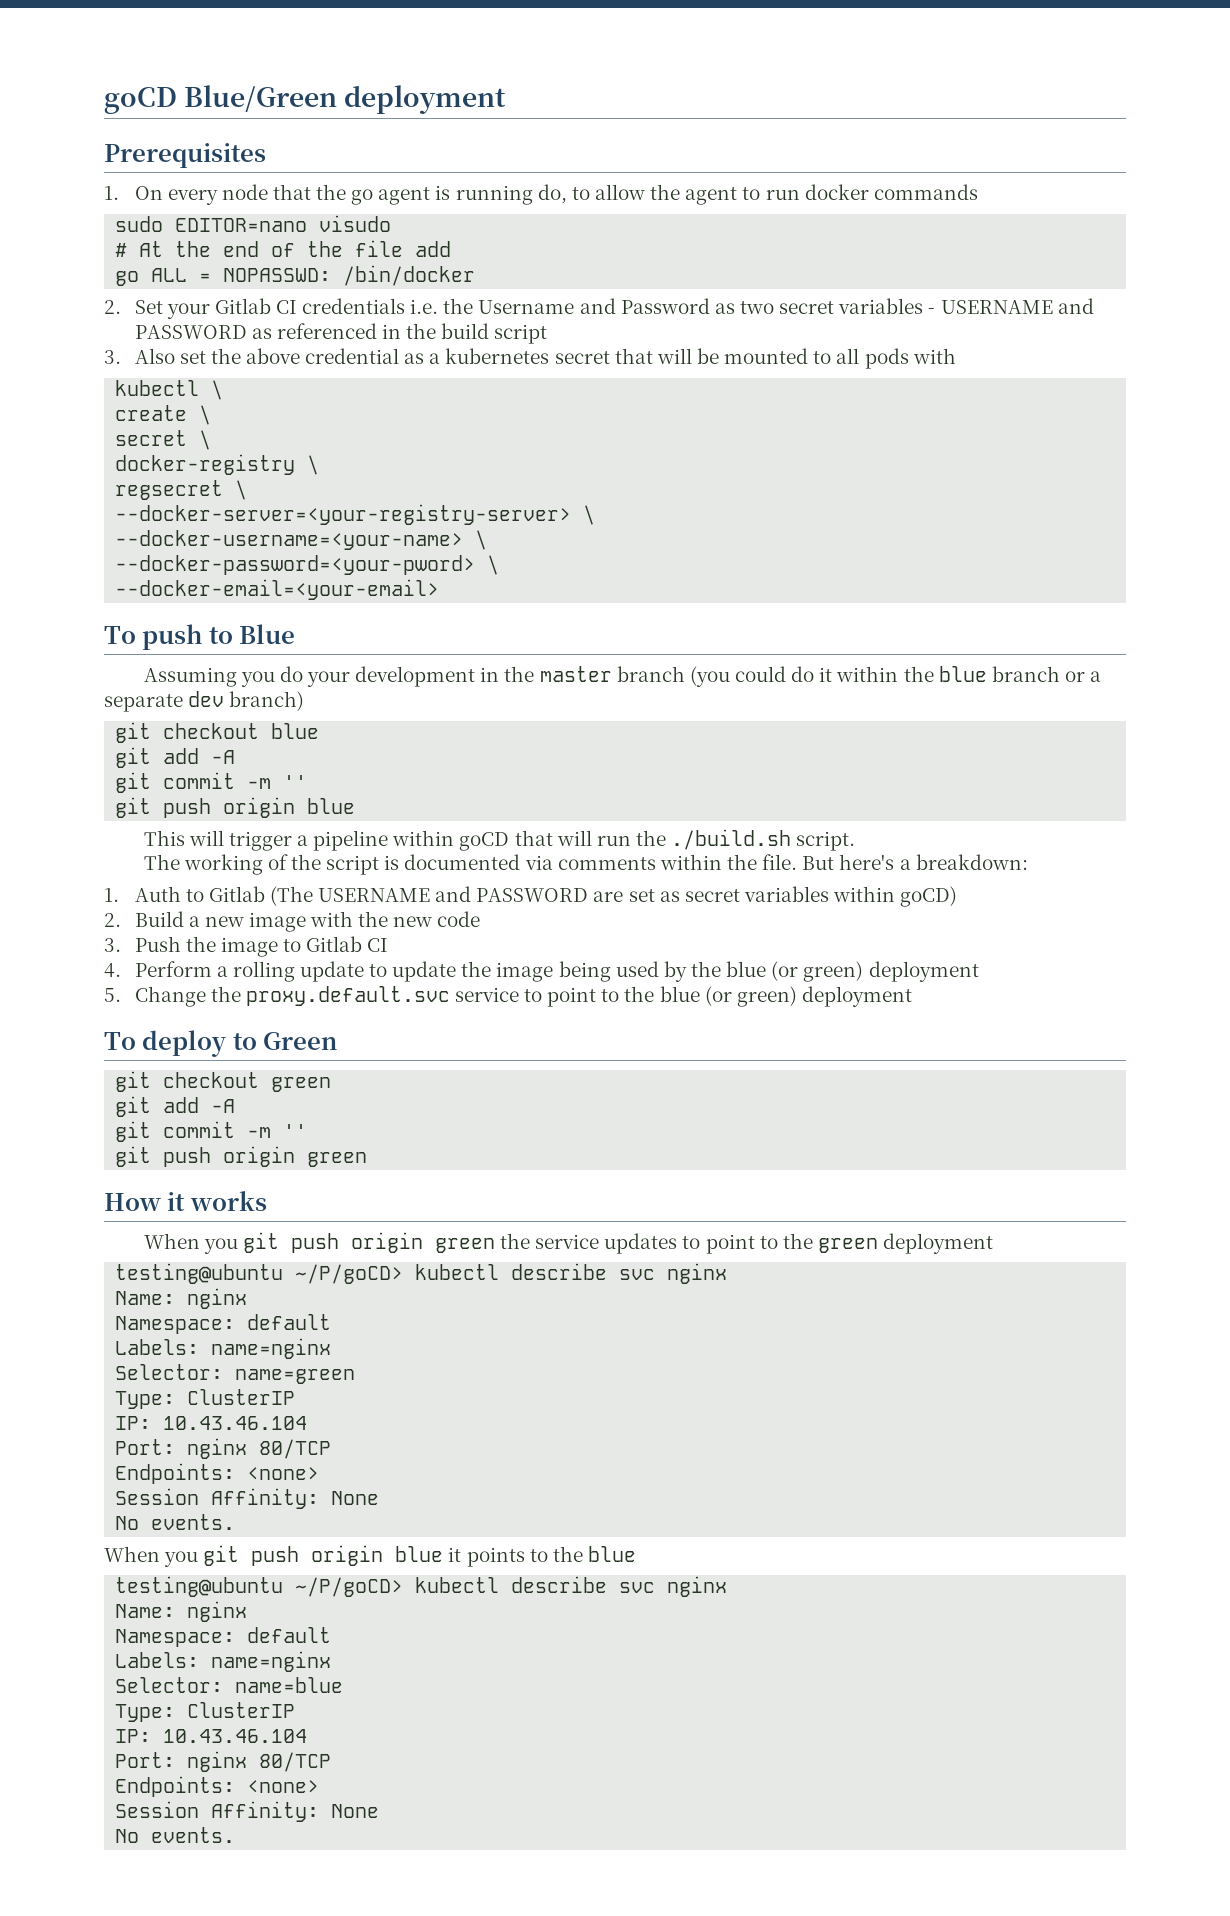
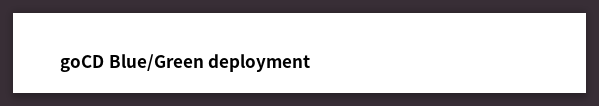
[104,143,266,168] [104,184,978,205] [115,215,392,232] [115,240,452,257] [115,265,476,286] [104,298,1094,319] [134,323,548,344] [104,348,956,369] [115,380,224,400] [115,405,212,425] [115,430,212,450] [115,454,320,475] [115,480,248,500] [115,504,596,525] [115,530,488,550] [115,555,500,575] [115,579,440,600] [104,624,296,650] [143,666,1102,687] [104,691,305,712] [115,722,320,743] [115,747,236,768] [115,772,308,793] [115,797,356,818] [143,829,856,851] [143,854,1028,875] [104,886,958,907] [104,911,481,932] [104,936,389,957] [104,961,979,982] [104,986,913,1007] [104,1030,338,1057] [115,1071,332,1092] [115,1096,236,1117] [115,1121,308,1142] [115,1146,368,1167] [104,1191,267,1211] [143,1232,994,1254] [115,1263,728,1284] [115,1288,248,1309] [115,1314,332,1334] [115,1338,332,1359] [115,1364,356,1384] [115,1389,296,1409] [115,1416,308,1430] [115,1438,332,1459] [115,1463,320,1484] [115,1488,380,1509] [115,1514,236,1530] [104,1545,636,1567] [115,1576,728,1597] [115,1601,248,1622] [115,1627,332,1647] [115,1651,332,1672] [115,1677,344,1693] [115,1702,296,1722] [115,1729,308,1743] [115,1751,332,1772] [115,1776,320,1797] [115,1801,380,1822] [115,1827,236,1843] // Prerequisites // 1. On every node that the go agent is running do, to allow the agent to run docker commands // sudo EDITOR=nano visudo // # At the end of the file add // go ALL = NOPASSWD: /bin/docker // 2. Set your Gitlab CI credentials i.e. the Username and Password as two secret variables - USERNAME and PASSWORD as referenced in the build script // 3. Also set the above credential as a kubernetes secret that will be mounted to all pods with // kubectl \ // create \ // secret \ // docker-registry \ // regsecret \ // --docker-server=<your-registry-server> \ // --docker-username=<your-name> \ // --docker-password=<your-pword> \ // --docker-email=<your-email> // To push to Blue // Assuming you do your development in the master branch (you could do it within the blue branch or a separate dev branch) // git checkout blue // git add -A // git commit -m '' // git push origin blue // This will trigger a pipeline within goCD that will run the ./build.sh script. // The working of the script is documented via comments within the file. But here's a breakdown: // 1. Auth to Gitlab (The USERNAME and PASSWORD are set as secret variables within goCD) // 2. Build a new image with the new code // 3. Push the image to Gitlab CI // 4. Perform a rolling update to update the image being used by the blue (or green) deployment // 5. Change the proxy.default.svc service to point to the blue (or green) deployment // To deploy to Green // git checkout green // git add -A // git commit -m '' // git push origin green // How it works // When you git push origin green the service updates to point to the green deployment // testing@ubuntu ~/P/goCD> kubectl describe svc nginx // Name: nginx // Namespace: default // Labels: name=nginx // Selector: name=green // Type: ClusterIP // IP: 10.43.46.104 // Port: nginx 80/TCP // Endpoints: <none> // Session Affinity: None // No events. // When you git push origin blue it points to the blue // testing@ubuntu ~/P/goCD> kubectl describe svc nginx // Name: nginx // Namespace: default // Labels: name=nginx // Selector: name=blue // Type: ClusterIP // IP: 10.43.46.104 // Port: nginx 80/TCP // Endpoints: <none> // Session Affinity: None // No events. -> (311, 63) none

